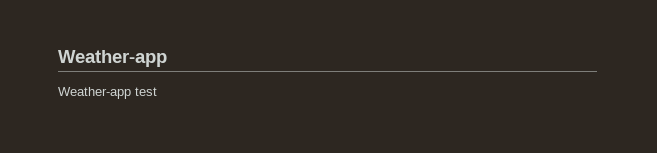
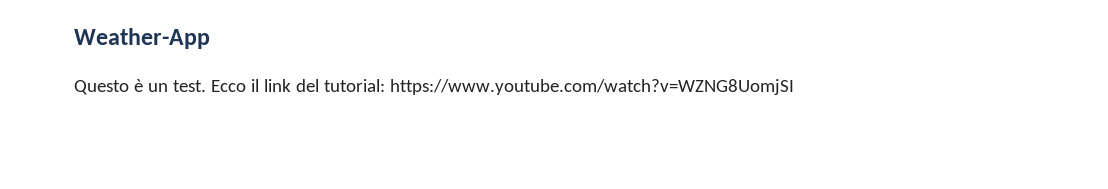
[58,50,167,67] [58,87,157,99] Weather-app // Weather-app test -> [74,28,210,49] [74,79,794,95] Weather-App // Questo è un test. Ecco il link del tutorial: https://www.youtube.com/watch?v=WZNG8UomjSI

